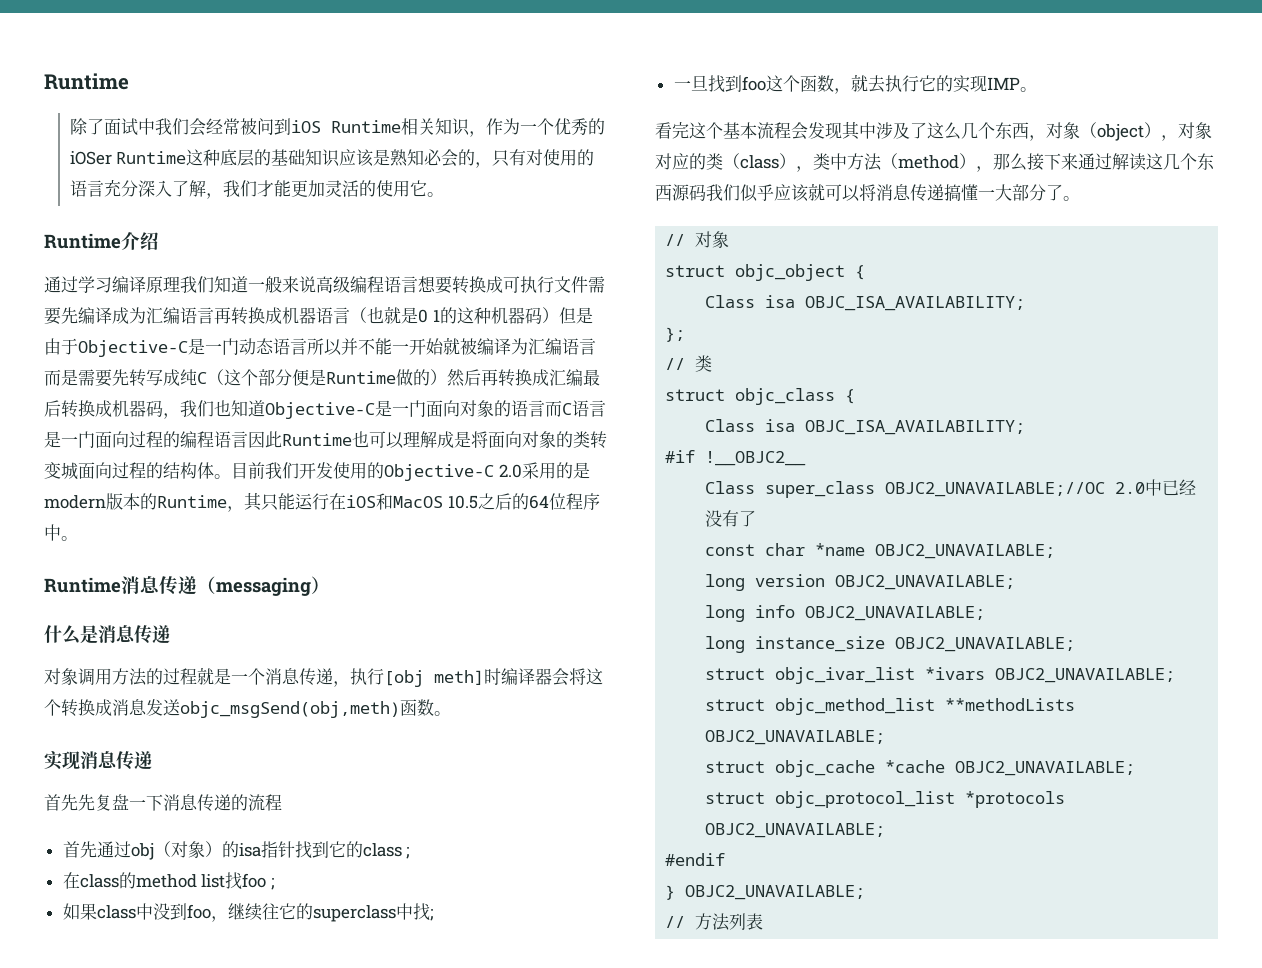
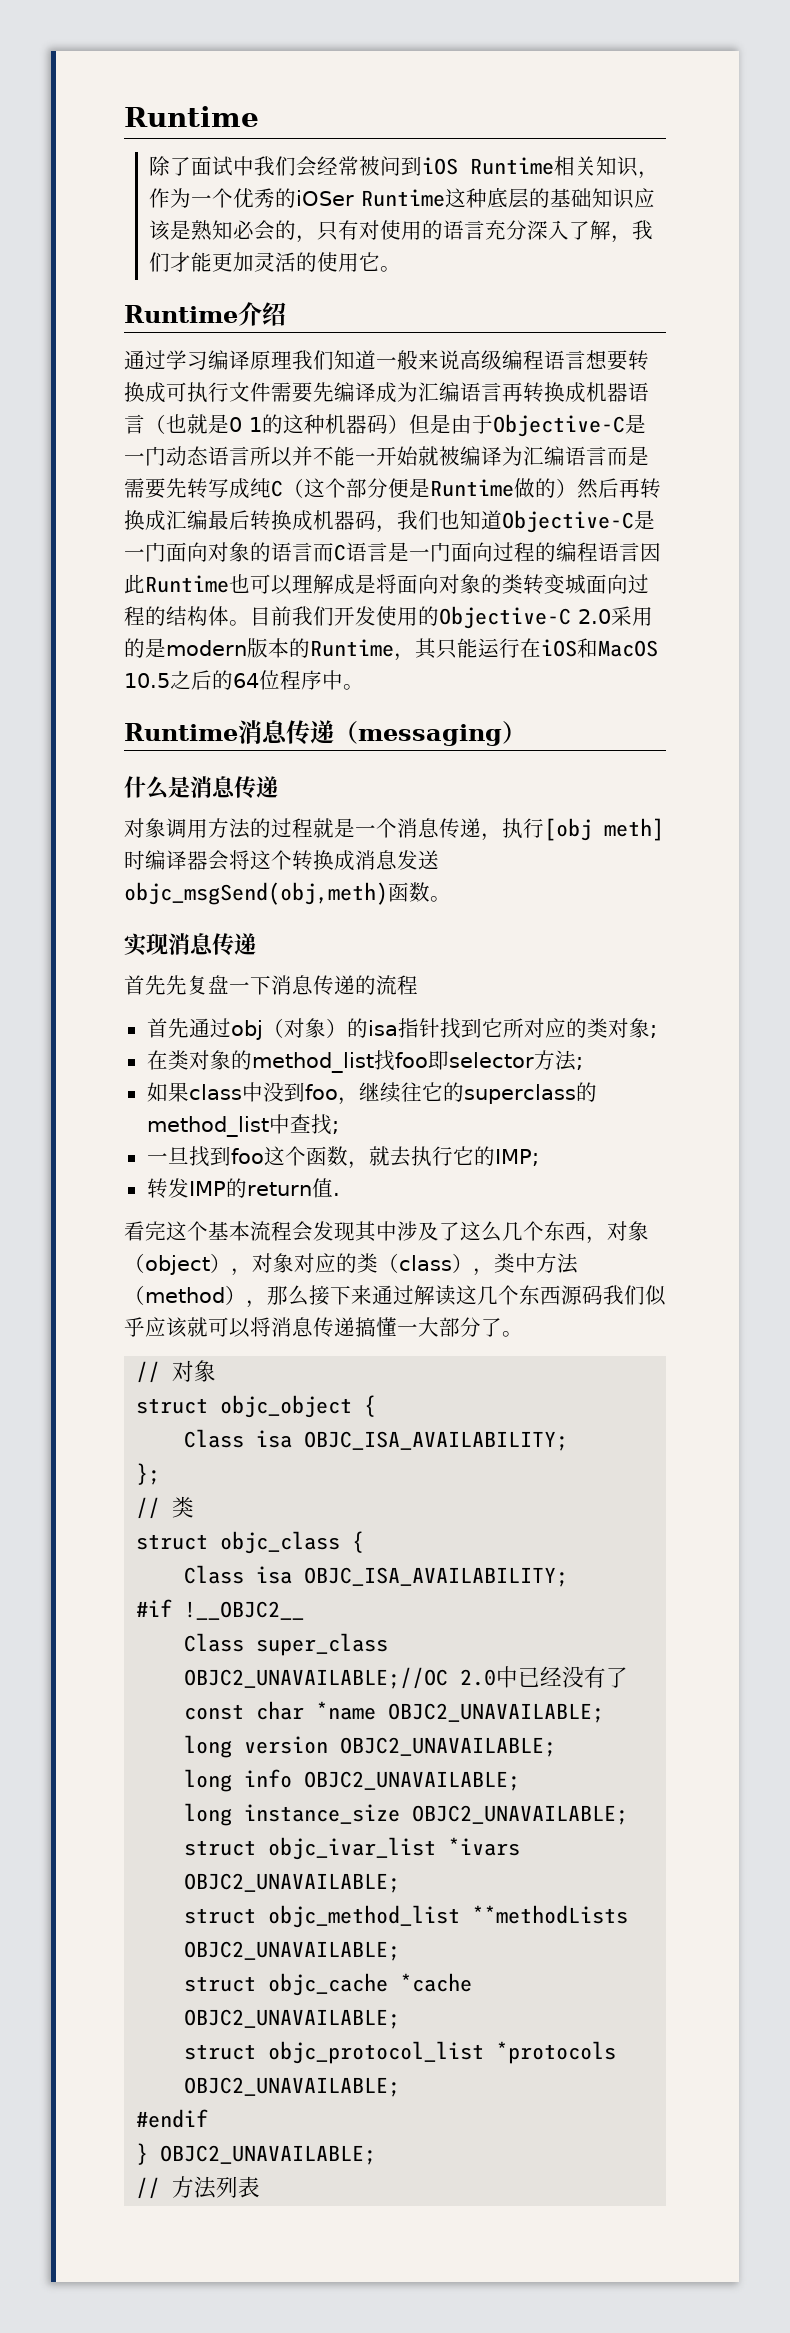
[345,841,411,859] [62,872,267,890] 的class ; // 在class的method list找foo -> [502,1018,657,1038] [146,1050,576,1073] 所对应的类对象; // 在类对象的method_list找foo即selector方法
[395,903,413,920] 中 -> [575,1082,597,1102] [146,1114,311,1137] 的method_list中查
[952,75,1037,93] 实现IMP。 -> [494,1149,539,1166] [146,1178,340,1199] IMP; // 转发IMP的return值.

